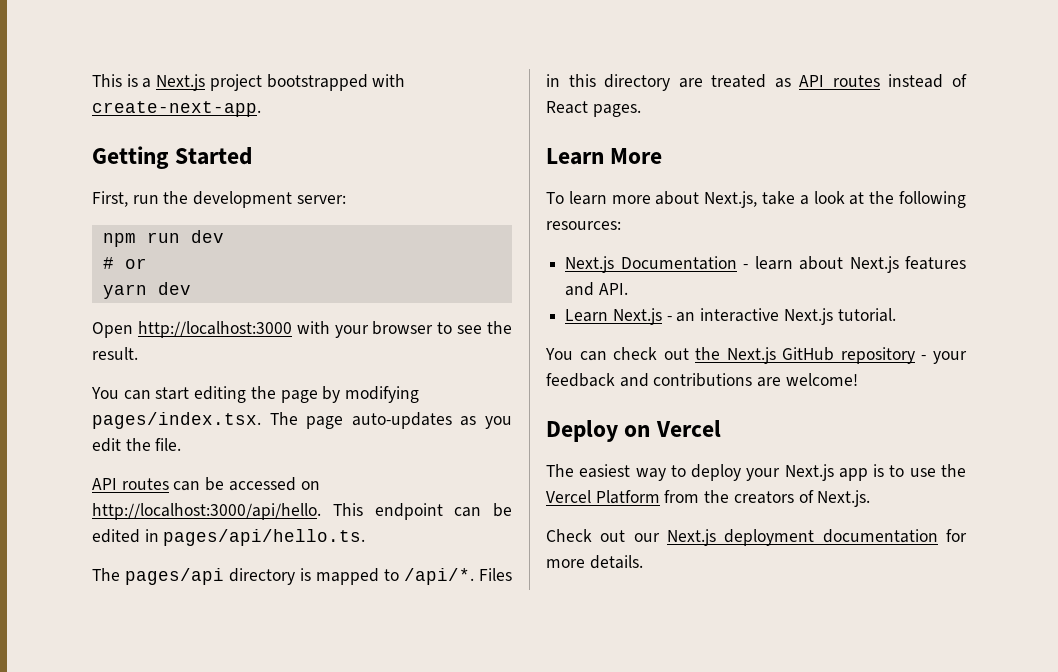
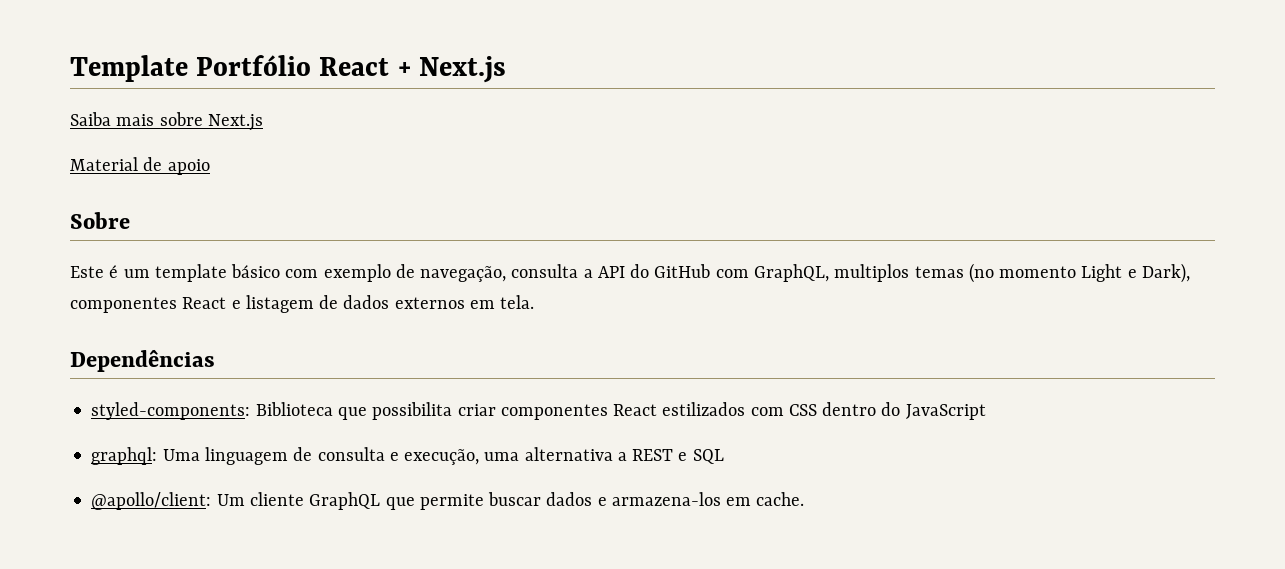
[92,74,406,91] [92,101,261,117] [92,146,253,169] [92,191,346,208] [102,230,224,247] [102,257,147,269] [102,282,191,299] [92,321,512,338] [92,347,138,360] [91,386,420,403] [92,412,512,429] [92,438,182,452] [92,477,320,491] [92,503,512,520] [92,529,366,546] [92,568,512,585] [546,74,967,91] [546,101,641,117] [546,148,663,165] [546,191,966,208] [546,221,621,230] [565,256,966,273] [565,282,628,296] [565,308,896,325] [545,347,967,364] [546,373,858,387] [546,420,721,442] [546,464,966,481] [546,490,871,507] [546,529,967,546] [546,555,643,569] This is a Next.js project bootstrapped with create-next-app. // Getting Started // First, run the development server: // npm run dev // # or // yarn dev // Open http://localhost:3000 with your browser to see the result. // You can start editing the page by modifying pages/index.tsx. The page auto-updates as you edit the file. // API routes can be accessed on http://localhost:3000/api/hello. This endpoint can be edited in pages/api/hello.ts. // The pages/api directory is mapped to /api/*. Files in this directory are treated as API routes instead of React pages. // Learn More // To learn more about Next.js, take a look at the following resources: // Next.js Documentation - learn about Next.js features and API. // Learn Next.js - an interactive Next.js tutorial. // You can check out the Next.js GitHub repository - your feedback and contributions are welcome! // Deploy on Vercel // The easiest way to deploy your Next.js app is to use the Vercel Platform from the creators of Next.js. // Check out our Next.js deployment documentation for more details. -> [70,55,506,83] [70,112,263,131] [70,157,210,175] [70,212,130,229] [70,263,1190,283] [70,295,535,313] [70,349,215,372] [91,402,986,420] [91,447,724,465] [91,492,805,510] Template Portfólio React + Next.js // Saiba mais sobre Next.js // Material de apoio // Sobre // Este é um template básico com exemplo de navegação, consulta a API do GitHub com GraphQL, multiplos temas (no momento Light e Dark), componentes React e listagem de dados externos em tela. // Dependências // styled-components: Biblioteca que possibilita criar componentes React estilizados com CSS dentro do JavaScript // graphql: Uma linguagem de consulta e execução, uma alternativa a REST e SQL // @apollo/client: Um cliente GraphQL que permite buscar dados e armazena-los em cache.

